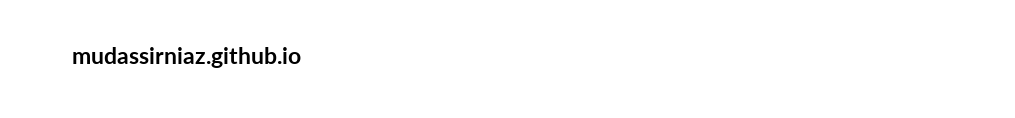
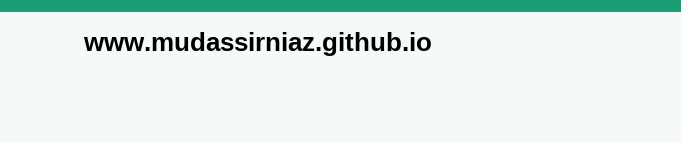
[72,47,301,68] mudassirniaz.github.io -> [83,32,432,56] www.mudassirniaz.github.io

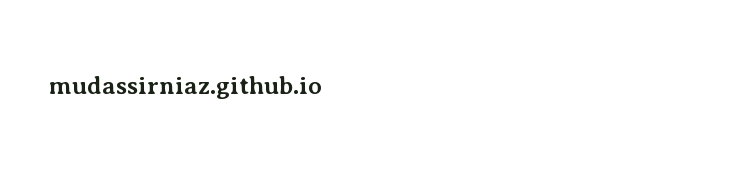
[83,32,432,56] www.mudassirniaz.github.io -> [49,76,322,99] mudassirniaz.github.io

